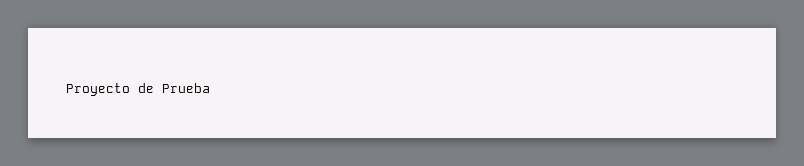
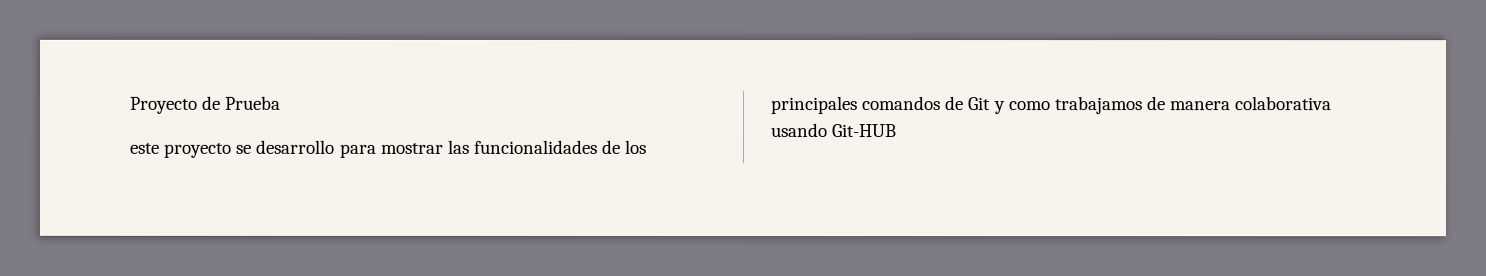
(210, 88) none -> [129,139,647,158] [771,96,1333,115] [771,123,898,138] // este proyecto se desarrollo para mostrar las funcionalidades de los principales comandos de Git y como trabajamos de manera colaborativa usando Git-HUB

